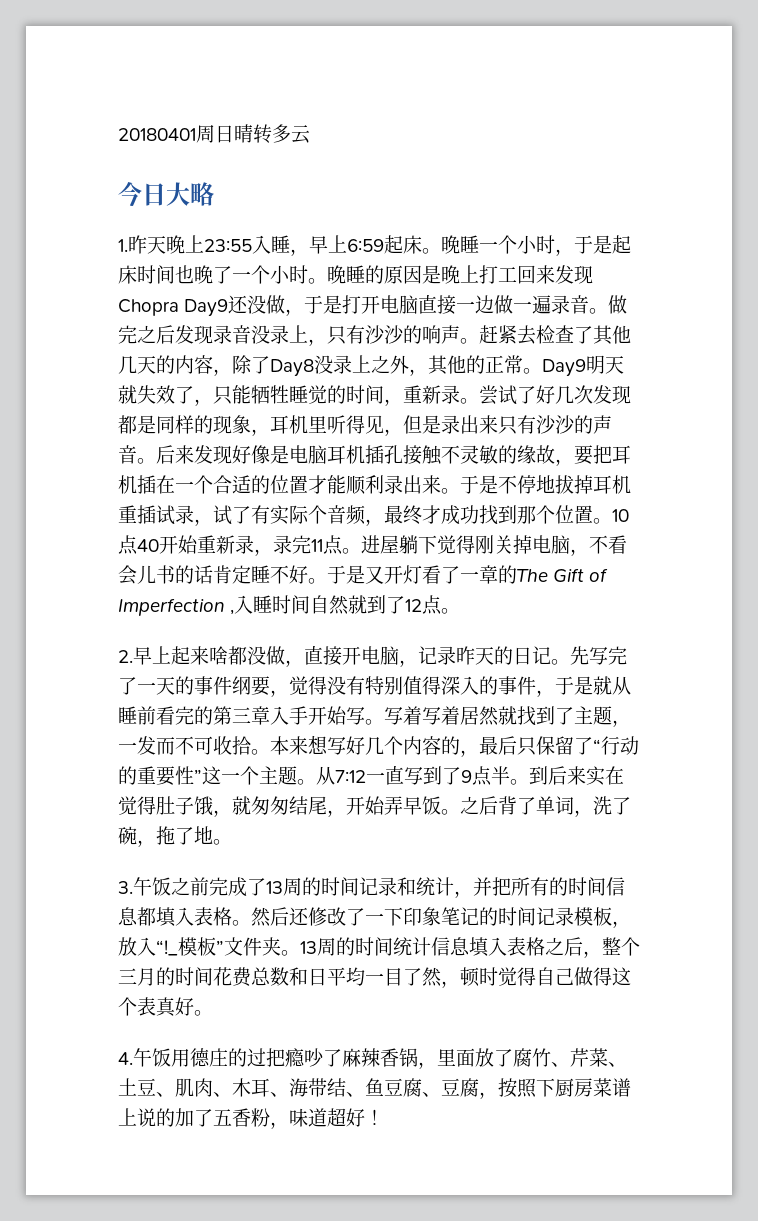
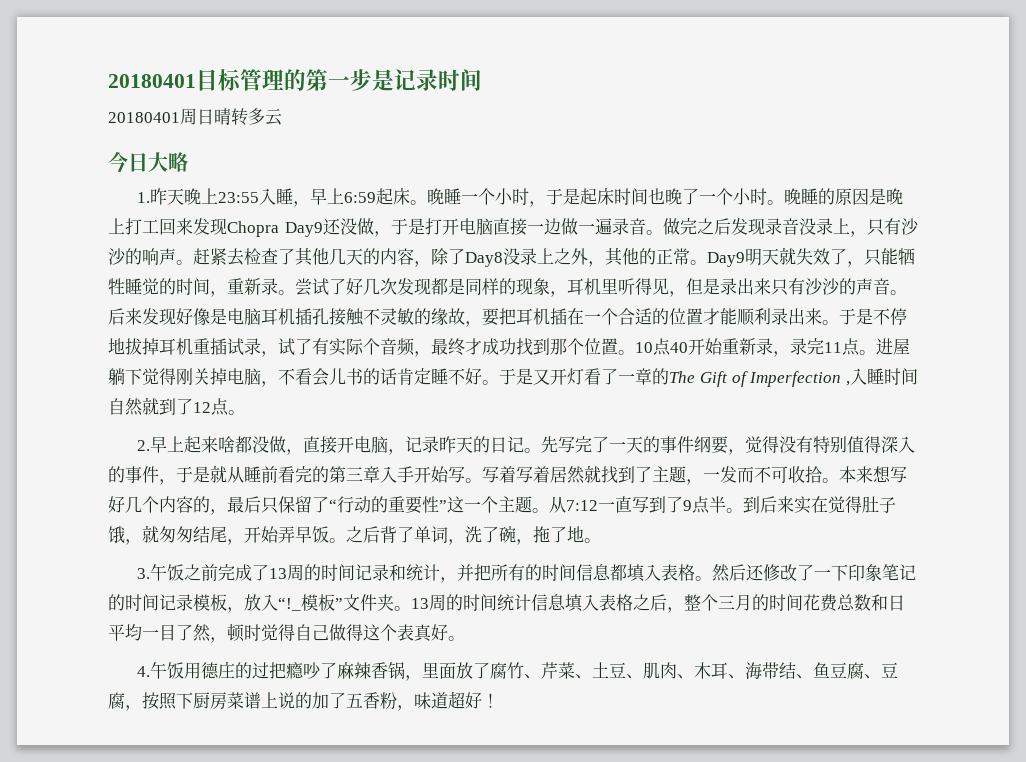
[118,128,196,141] 20180401 -> [108,69,482,91] [108,112,180,123] 20180401目标管理的第一步是记录时间 // 20180401

